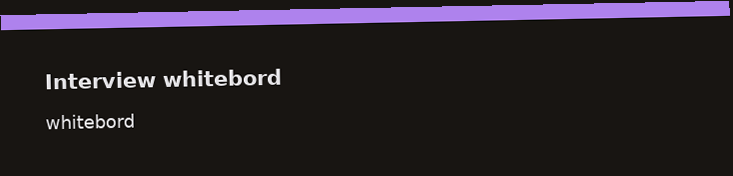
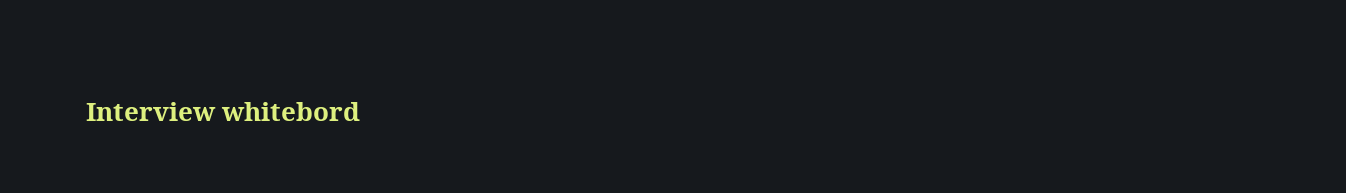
[45,113,135,130] // whitebord -> (361, 111) none

